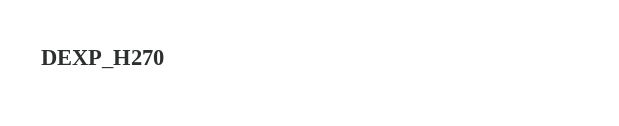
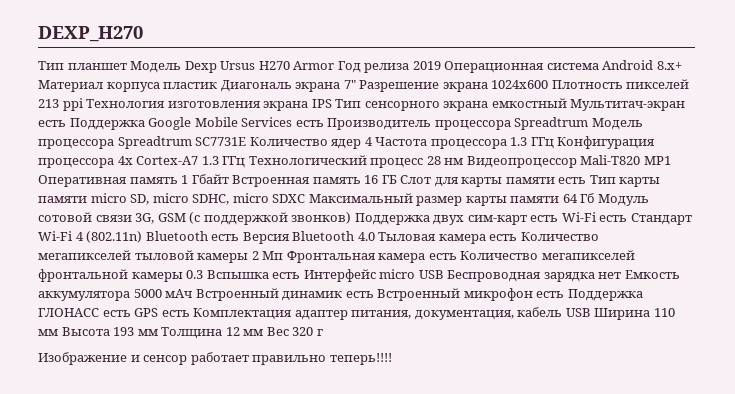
(164, 59) none -> [38,60,682,73] [38,79,690,92] [38,98,686,111] [38,117,643,130] [38,136,656,149] [38,155,671,168] [38,174,661,187] [38,193,649,206] [38,212,692,225] [38,231,599,244] [38,250,635,263] [38,269,680,282] [38,288,643,301] [38,307,675,320] [38,327,323,339] [38,352,392,365] // Тип планшет Модель Dexp Ursus H270 Armor Год релиза 2019 Операционная система Android 8.x+ Материал корпуса пластик Диагональ экрана 7" Разрешение экрана 1024x600 Плотность пикселей 213 ppi Технология изготовления экрана IPS Тип сенсорного экрана емкостный Мультитач-экран есть Поддержка Google Mobile Services есть Производитель процессора Spreadtrum Модель процессора Spreadtrum SC7731E Количество ядер 4 Частота процессора 1.3 ГГц Конфигурация процессора 4x Cortex-A7 1.3 ГГц Технологический процесс 28 нм Видеопроцессор Mali-T820 MP1 Оперативная память 1 Гбайт Встроенная память 16 ГБ Слот для карты памяти есть Тип карты памяти micro SD, micro SDHC, micro SDXC Максимальный размер карты памяти 64 Гб Модуль сотовой связи 3G, GSM (с поддержкой звонков) Поддержка двух сим-карт есть Wi-Fi есть Стандарт Wi-Fi 4 (802.11n) Bluetooth есть Версия Bluetooth 4.0 Тыловая камера есть Количество мегапикселей тыловой камеры 2 Мп Фронтальная камера есть Количество мегапикселей фронтальной камеры 0.3 Вспышка есть Интерфейс micro USB Беспроводная зарядка нет Емкость аккумулятора 5000 мАч Встроенный динамик есть Встроенный микрофон есть Поддержка ГЛОНАСС есть GPS есть Комплектация адаптер питания, документация, кабель USB Ширина 110 мм Высота 193 мм Толщина 12 мм Вес 320 г // Изображение и сенсор работает правильно теперь!!!!

